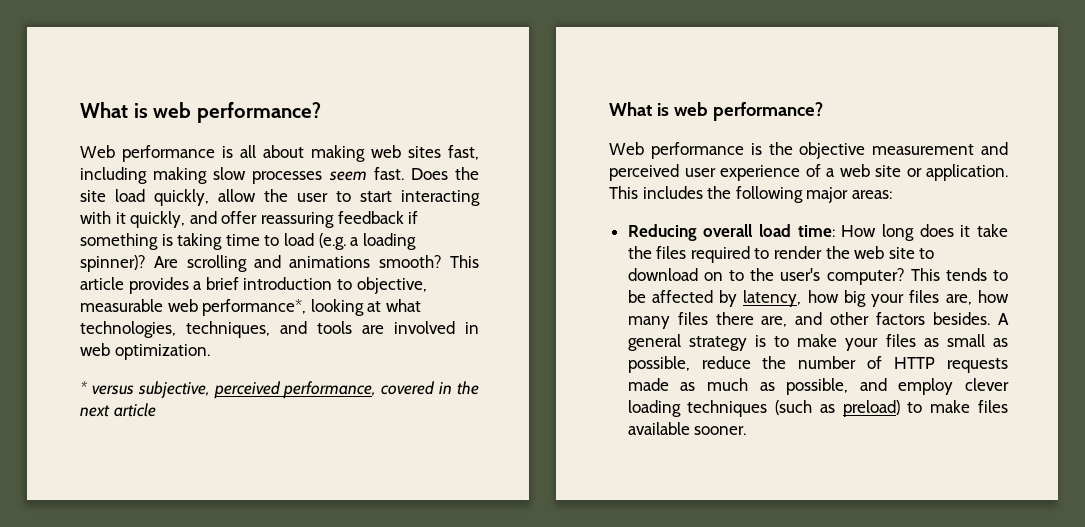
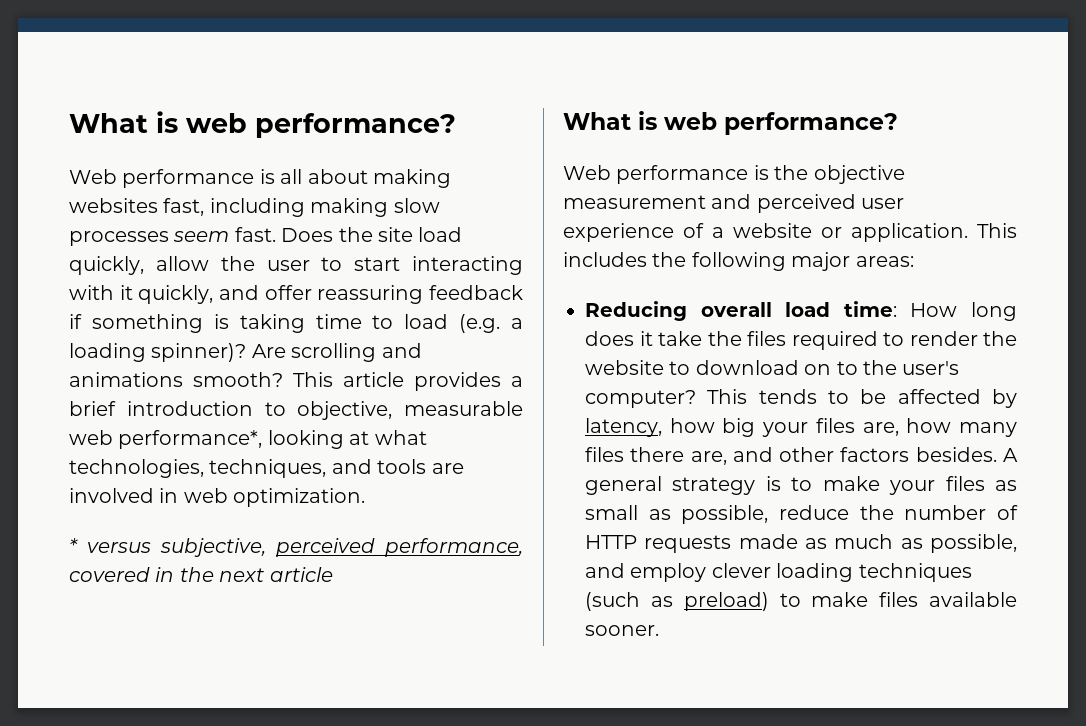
[371,145,441,158] web sites -> [69,198,158,213] websites
[839,164,901,177] web site -> [733,223,812,238] website
[854,246,915,259] web site -> [585,360,664,375] website

